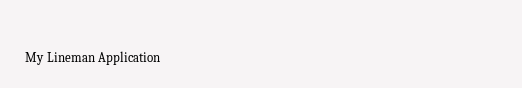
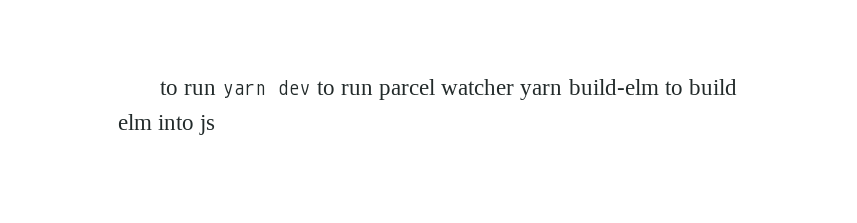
[25,51,161,65] My Lineman Application -> [159,79,738,100] [118,114,216,135] to run yarn dev to run parcel watcher yarn build-elm to build elm into js

